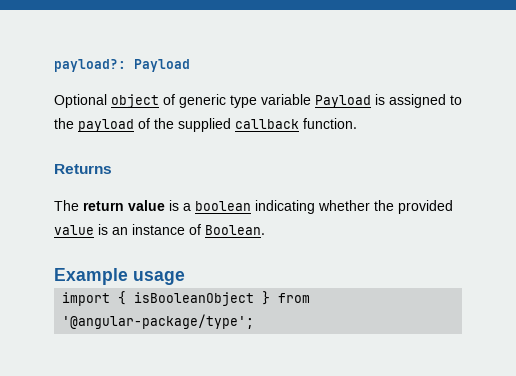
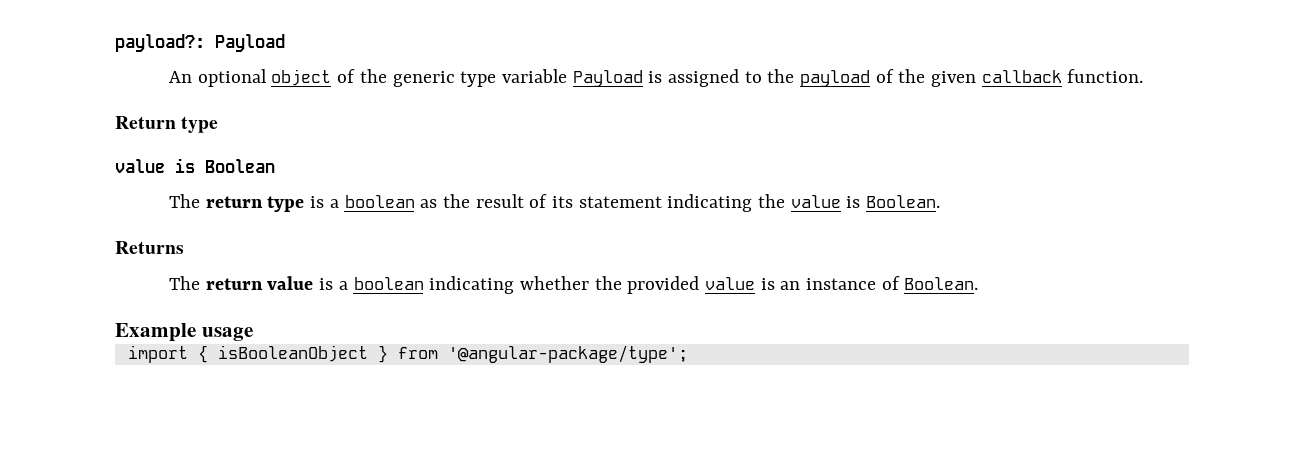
[54,94,107,108] Optional -> [169,69,267,87] An optional
(175, 99) none -> [359,69,387,83] the
[178,118,231,132] supplied -> [930,71,976,87] given
(357, 123) none -> [115,116,219,133] [115,158,275,173] [169,194,940,212] // Return type // value is Boolean // The return type is a boolean as the result of its statement indicating the value is Boolean.

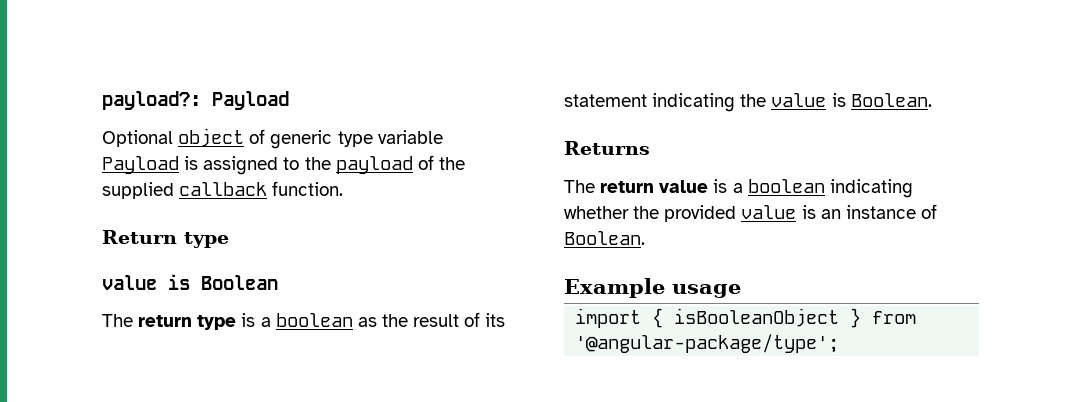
[169,69,267,87] An optional -> [102,130,173,147] Optional
[359,69,387,83] the -> (266, 136) none
[930,71,976,87] given -> [102,182,174,199] supplied

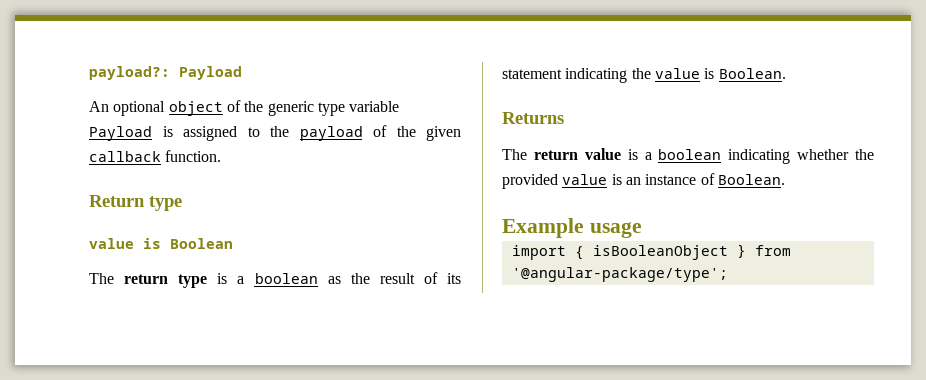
[102,130,173,147] Optional -> [89,101,166,116] An optional
(266, 136) none -> [244,101,264,112] the
[102,182,174,199] supplied -> [426,126,461,141] given

